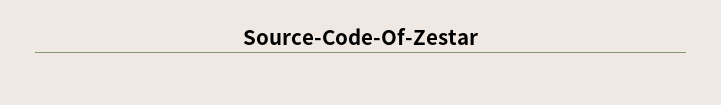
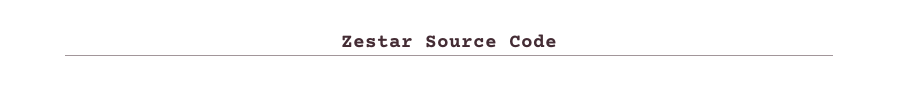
[243,28,478,45] Source-Code-Of-Zestar -> [341,34,557,48] Zestar Source Code

